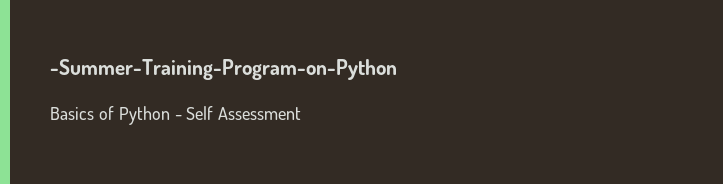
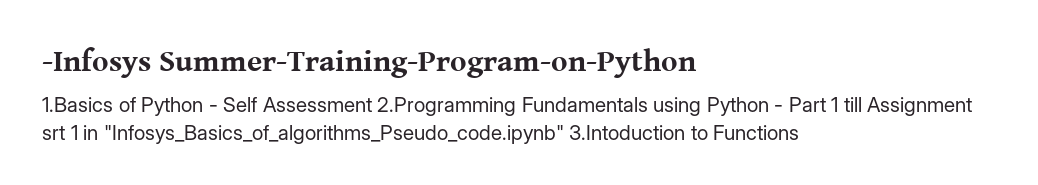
[50,59,397,80] [50,107,94,120] -Summer-Training-Program-on-Python // Basics -> [42,47,698,78] [42,97,113,112] -Infosys Summer-Training-Program-on-Python // 1.Basics
(302, 113) none -> [377,97,973,116] [42,125,800,144] 2.Programming Fundamentals using Python - Part 1 till Assignment srt 1 in "Infosys_Basics_of_algorithms_Pseudo_code.ipynb" 3.Intoduction to Functions

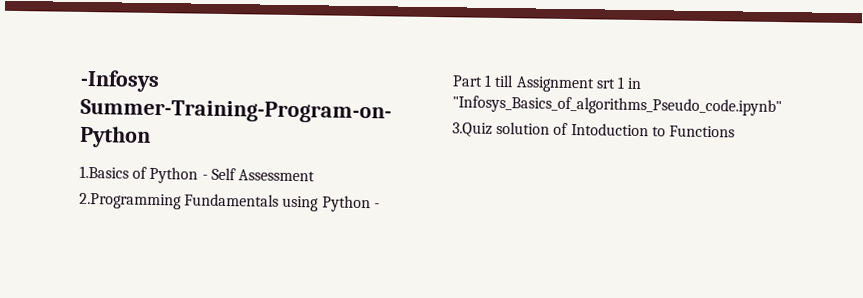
(372, 104) none -> (315, 175) //
[569,125,686,140] 3.Intoduction -> [452,121,649,137] // 3.Quiz solution of Intoduction

